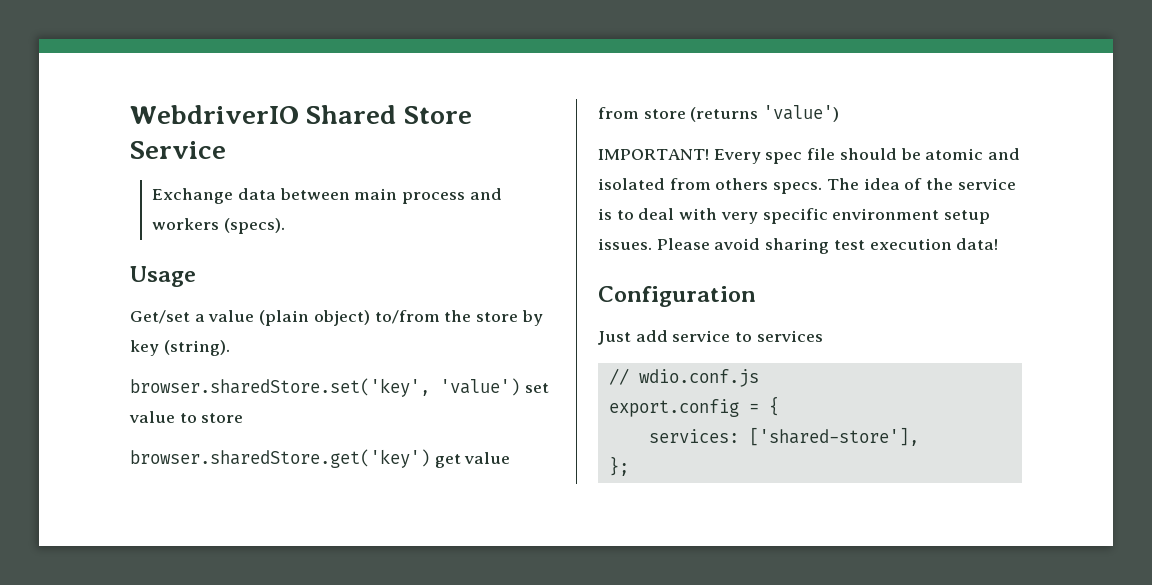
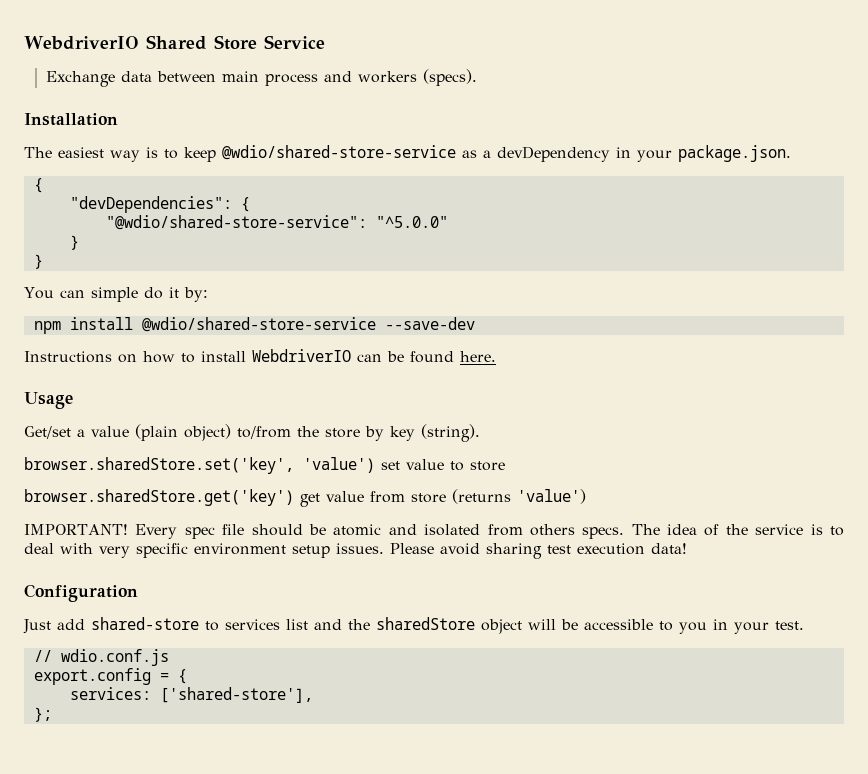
(285, 226) none -> [24,113,118,126] [24,145,791,162] [33,178,43,193] [69,196,250,213] [105,215,448,230] [69,235,79,250] [33,254,43,269] [24,287,208,302] [33,317,475,334] [24,349,496,363] // Installation // The easiest way is to keep @wdio/shared-store-service as a devDependency in your package.json. // { // "devDependencies": { // "@wdio/shared-store-service": "^5.0.0" // } // } // You can simple do it by: // npm install @wdio/shared-store-service --save-dev // Instructions on how to install WebdriverIO can be found here.
[672,330,731,342] service -> [91,617,199,630] shared-store
(823, 336) none -> [286,617,804,634] list and the sharedStore object will be accessible to you in your test.

